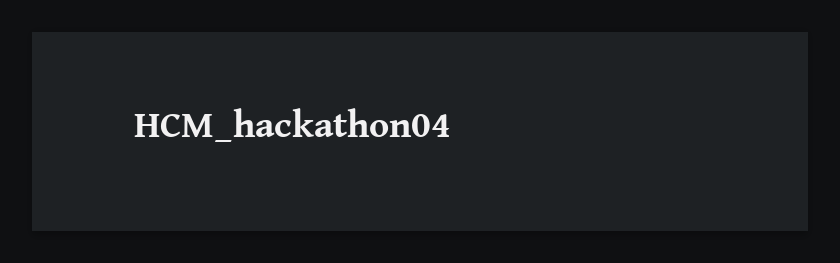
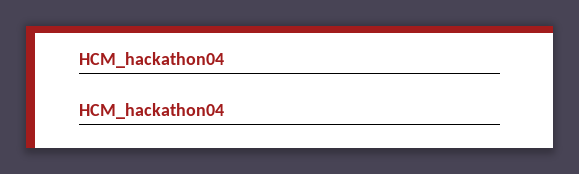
[134,108,451,142] HCM_hackathon04 -> [79,52,224,68] [79,103,224,119] HCM_hackathon04 // HCM_hackathon04

